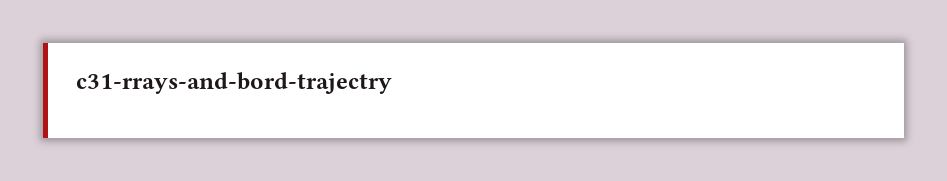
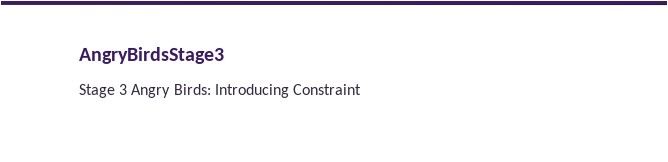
[76,72,392,94] c31-rrays-and-bord-trajectry -> [79,46,225,64] [78,83,361,98] AngryBirdsStage3 // Stage 3 Angry Birds: Introducing Constraint

